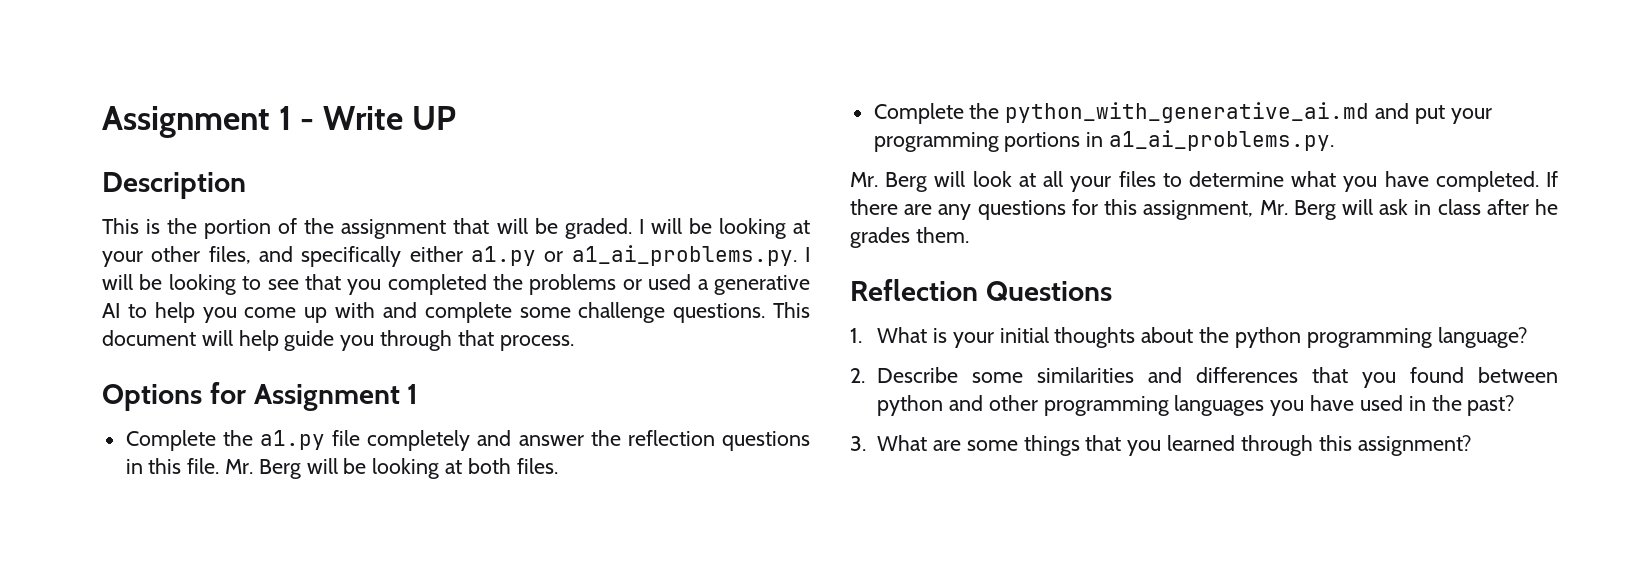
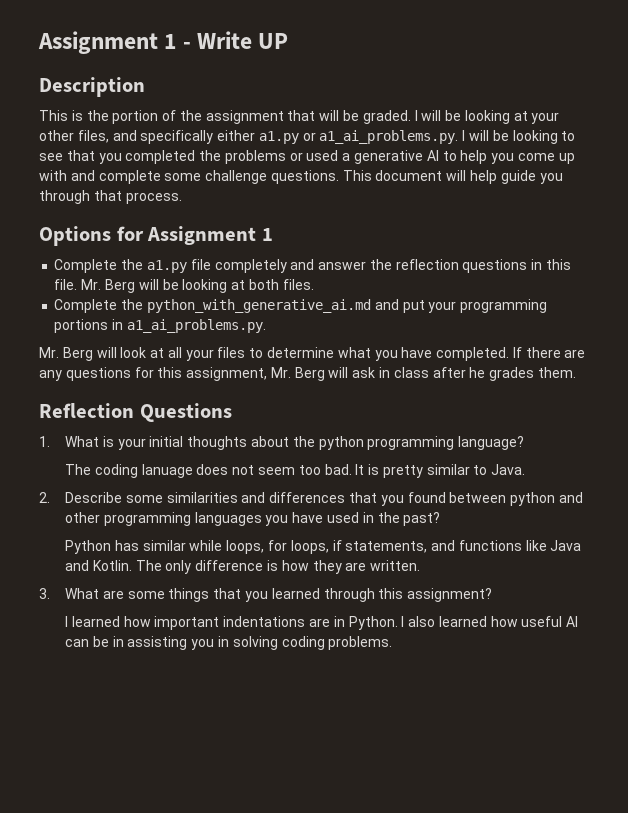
(1528, 337) none -> [65,464,526,478] // The coding lanuage does not seem too bad. It is pretty similar to Java.
(1515, 405) none -> [65,540,582,554] [65,560,421,574] // Python has similar while loops, for loops, if statements, and functions like Java and Kotlin. The only difference is how they are written.
(1472, 445) none -> [65,616,579,630] [65,636,393,650] // I learned how important indentations are in Python. I also learned how useful AI can be in assisting you in solving coding problems.

